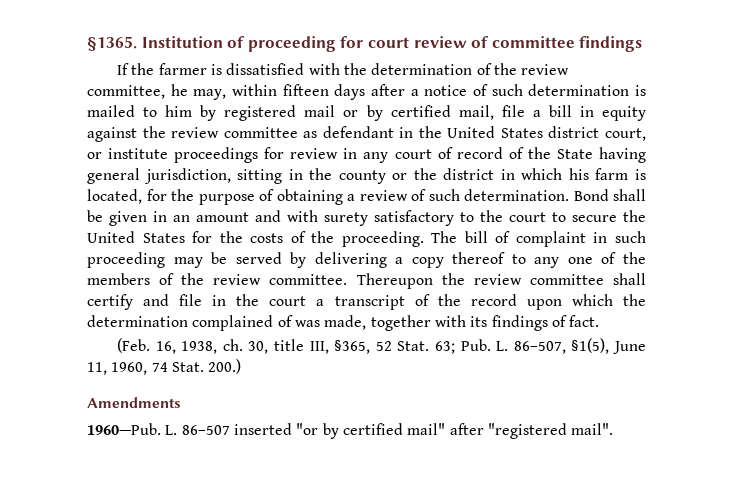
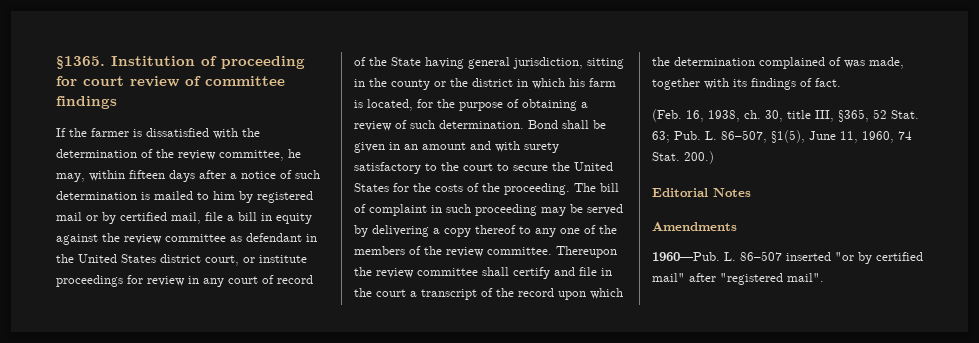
(242, 366) none -> [652,188,751,197] // Editorial Notes

